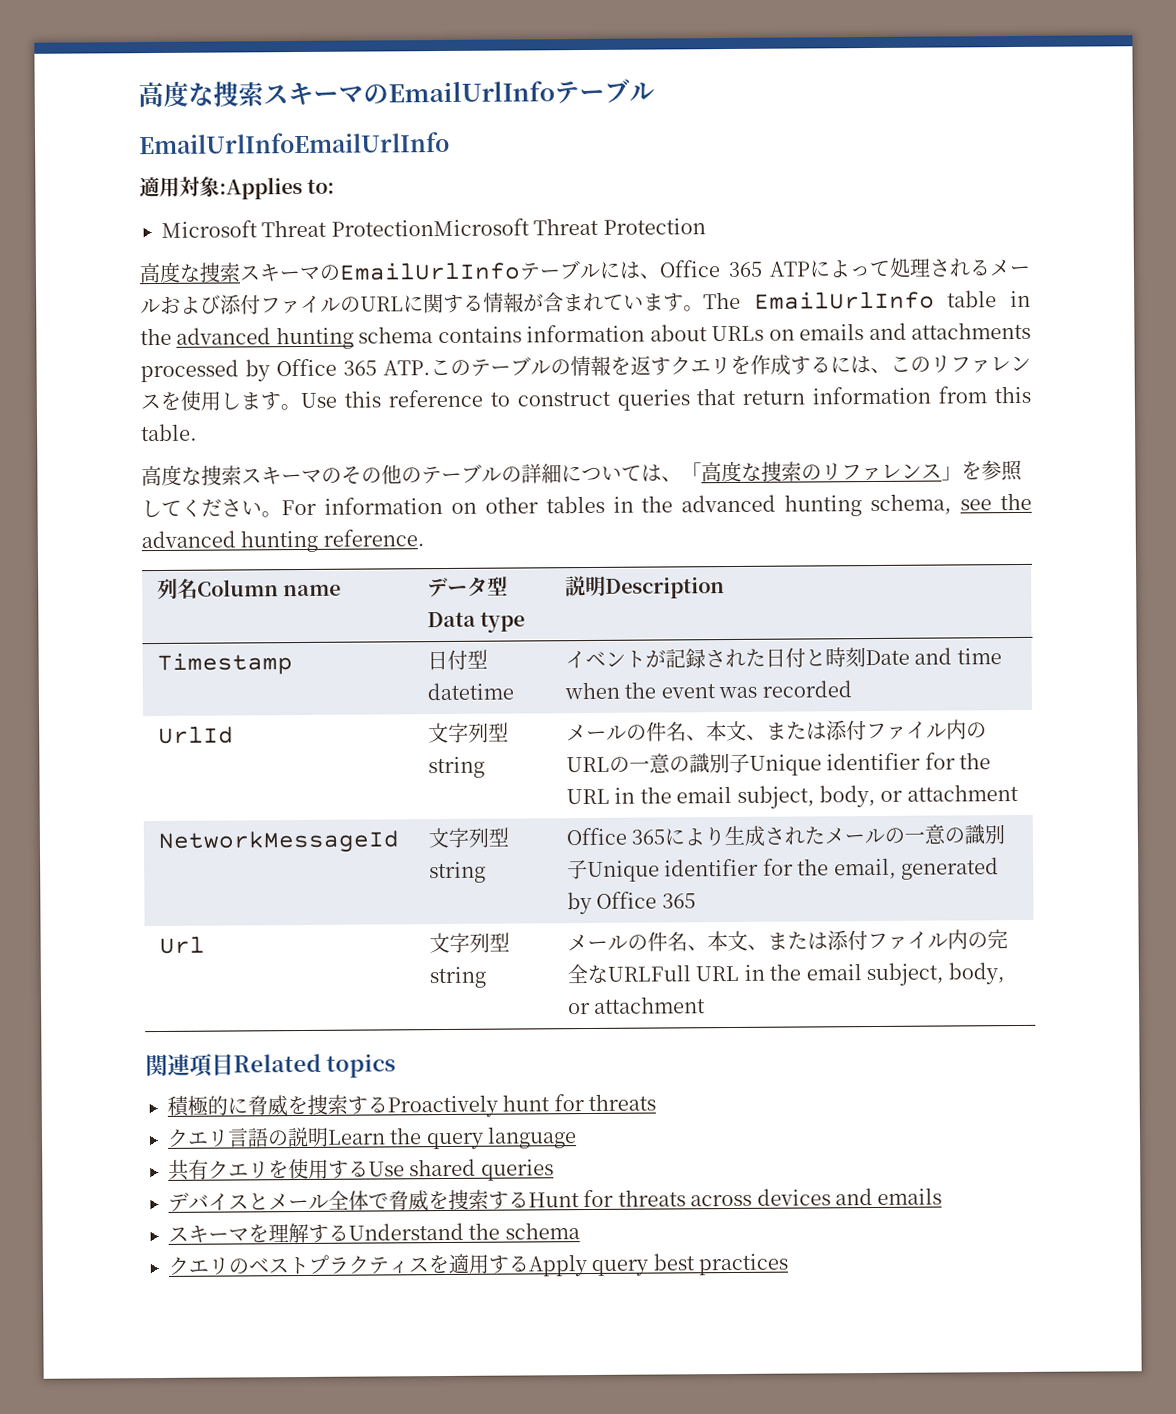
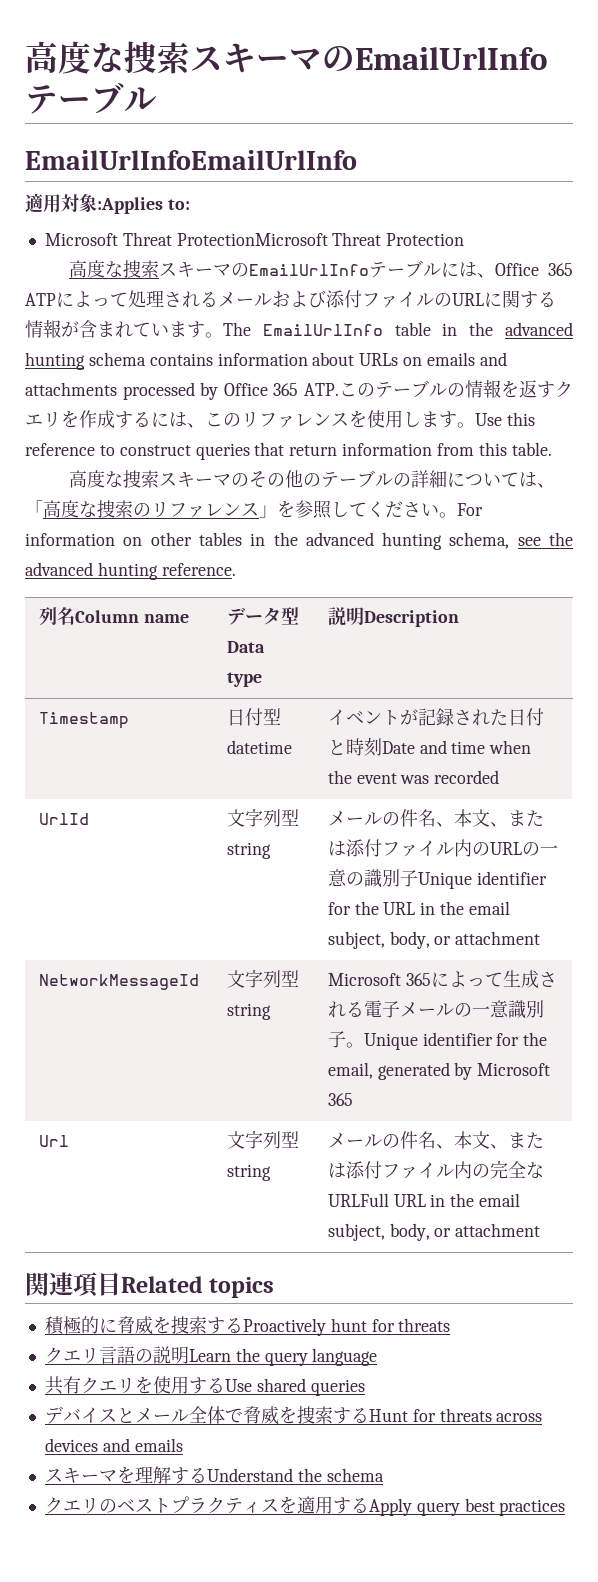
[565,827,627,846] Office -> [327,973,401,986] Microsoft
[704,827,726,847] り -> [466,972,503,987] って
[804,826,826,845] た -> [345,1000,400,1018] る電子
[944,824,1006,845] [566,860,588,880] の識別子 -> [507,1000,544,1019] [327,1031,364,1048] 識別子。
[596,891,658,909] Office -> [477,1063,551,1076] Microsoft

